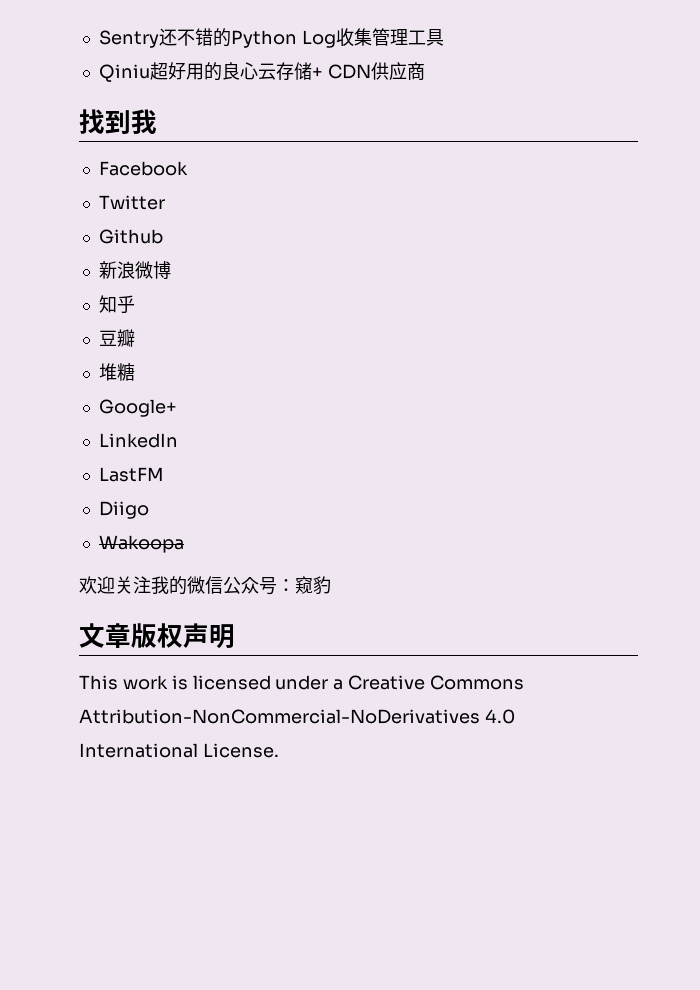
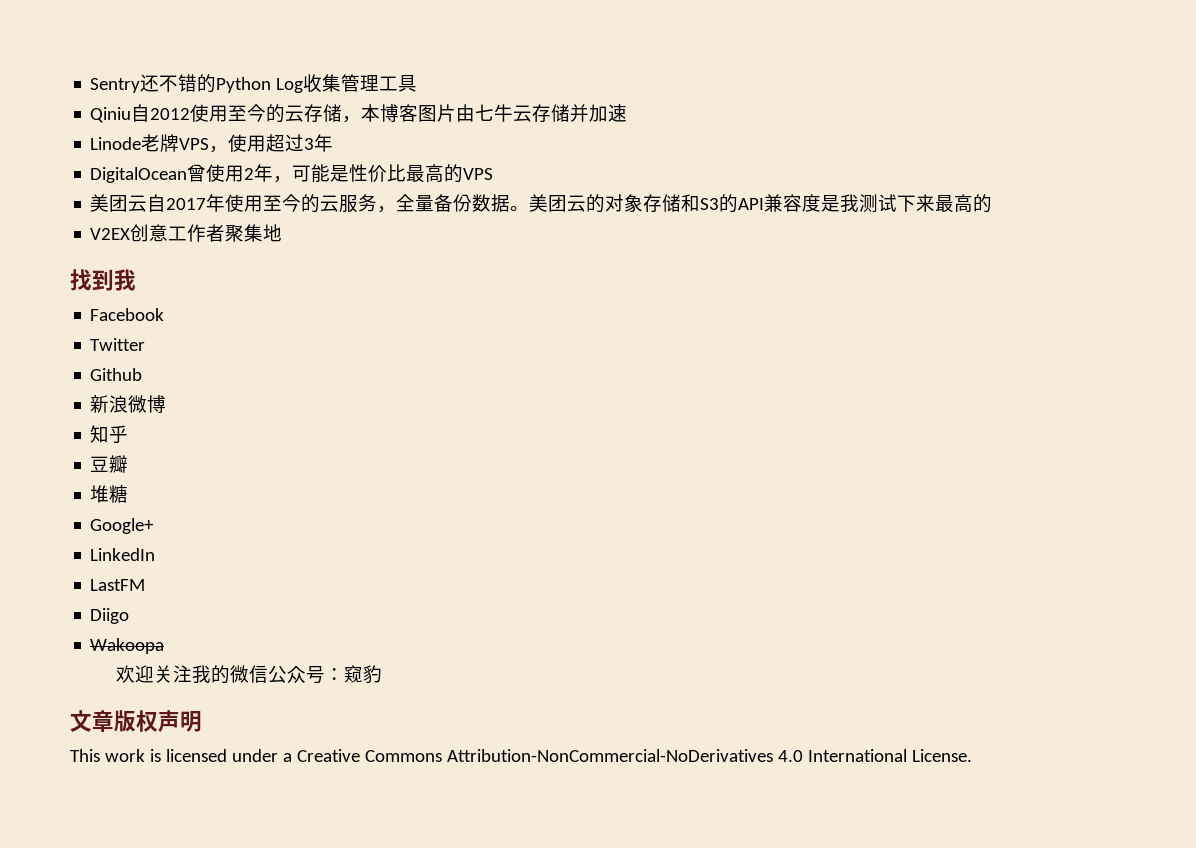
[149,62,425,81] 超好用的良心云存储+ CDN供应商 -> [131,104,628,123] [90,134,334,153] [90,164,494,183] [90,194,993,213] [90,224,283,242] 自2012使用至今的云存储，本博客图片由七牛云存储并加速 // Linode老牌VPS，使用超过3年 // DigitalOcean曾使用2年，可能是性价比最高的VPS // 美团云自2017年使用至今的云服务，全量备份数据。美团云的对象存储和S3的API兼容度是我测试下来最高的 // V2EX创意工作者聚集地

